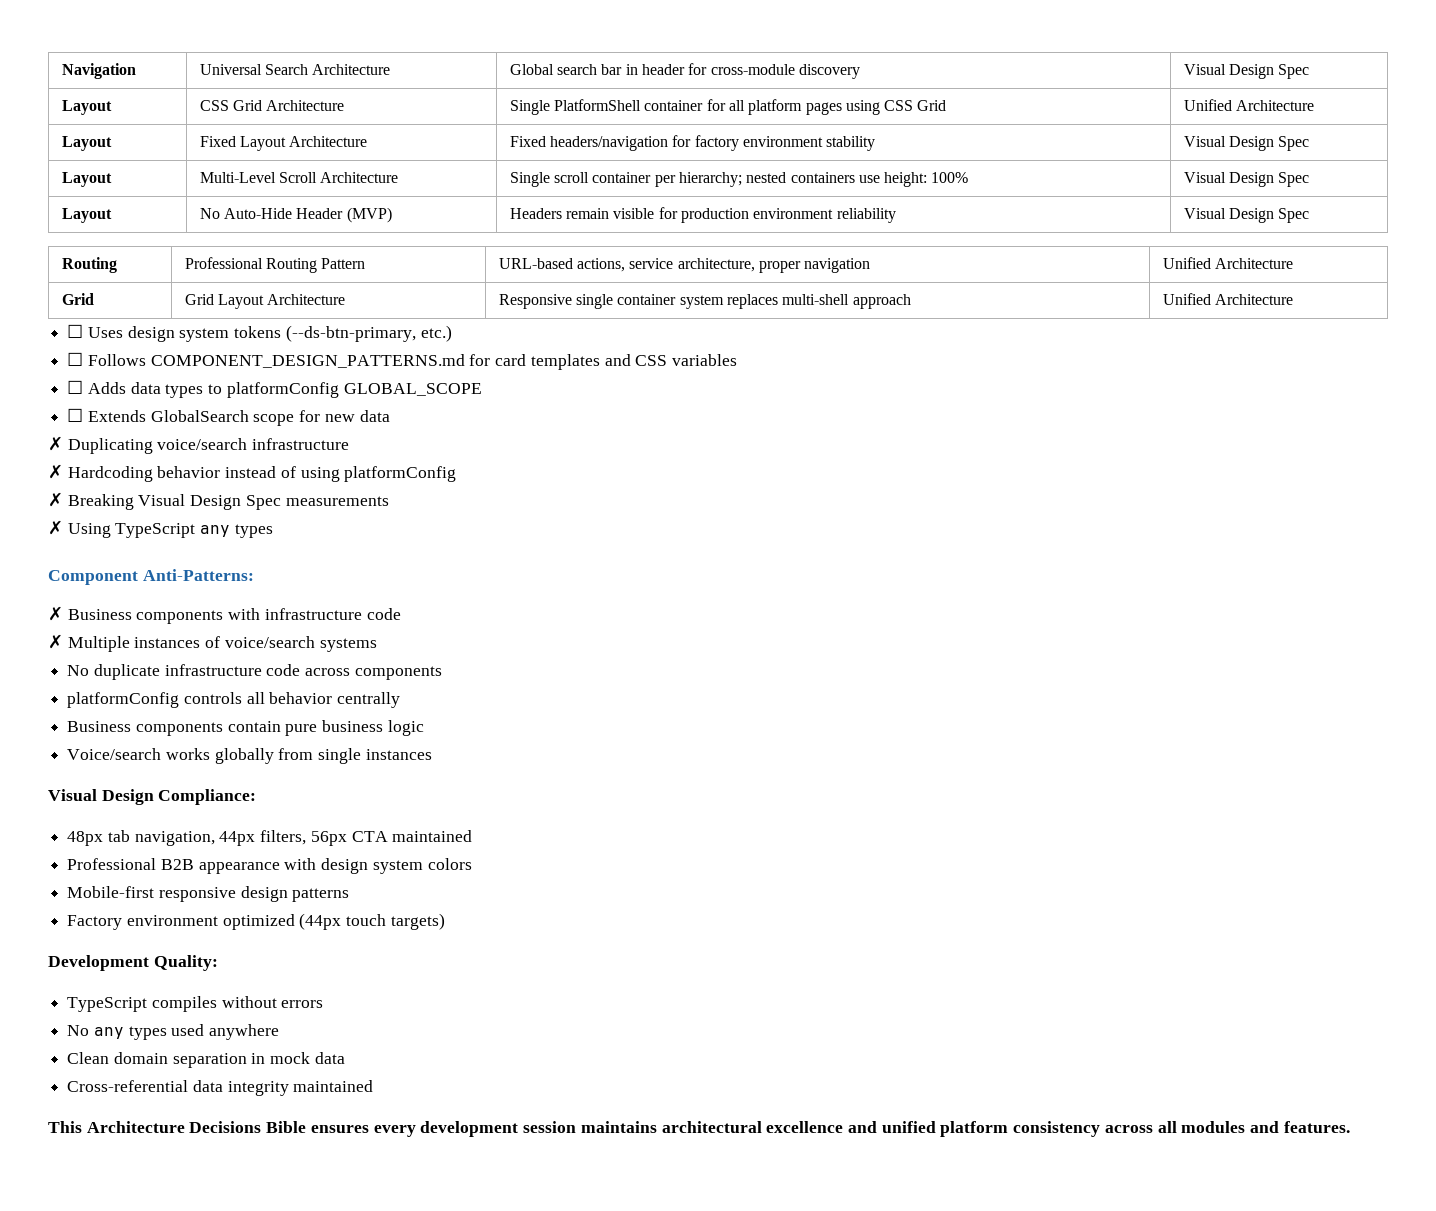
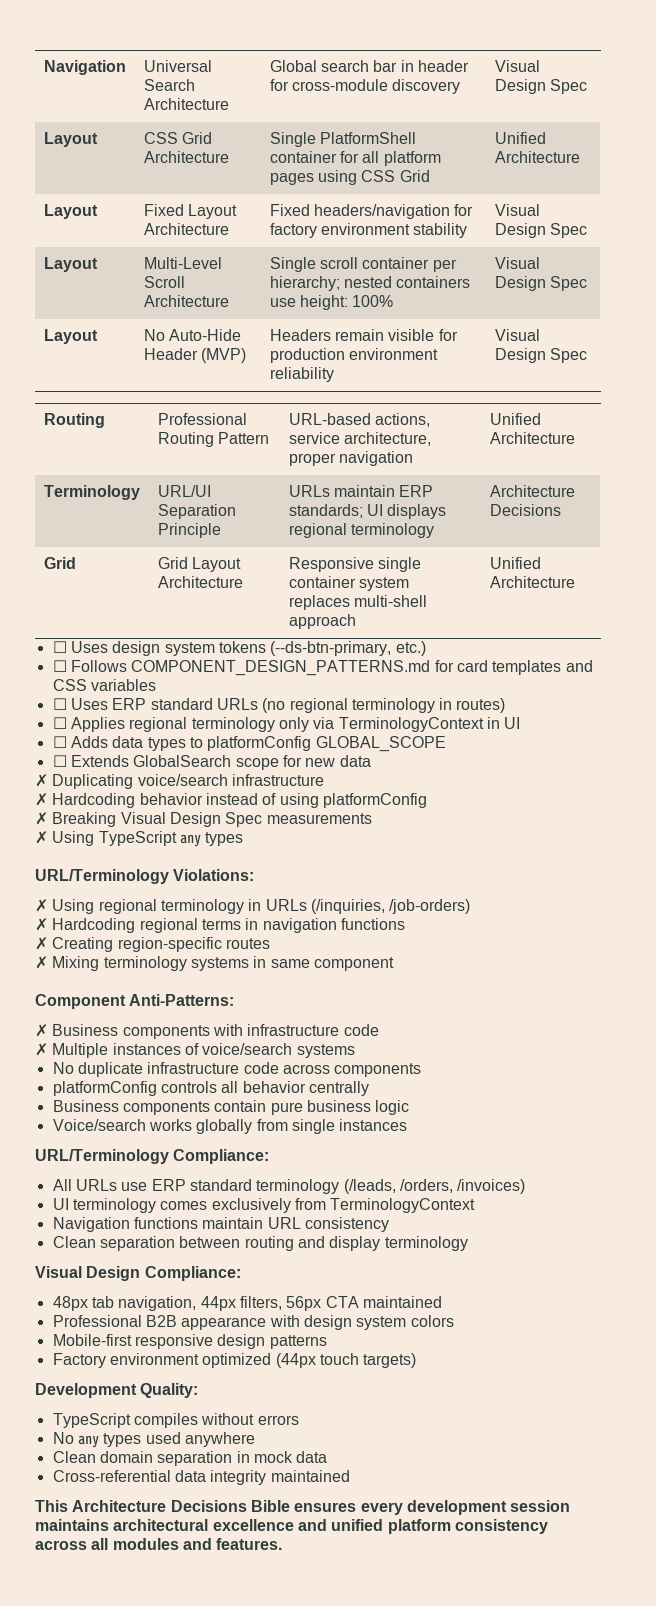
(1293, 263) none -> [43,485,140,500] [157,485,211,497] [157,504,236,519] [157,523,221,538] [288,485,434,497] [288,504,447,519] [288,523,434,538] [489,485,575,497] [489,504,561,516] // Terminology | URL/UI Separation Principle | URLs maintain ERP standards; UI displays regional terminology | Architecture Decisions
(738, 360) none -> [52,698,506,713] [52,717,521,732] // ☐ Uses ERP standard URLs (no regional terminology in routes) // ☐ Applies regional terminology only via TerminologyContext in UI
(273, 531) none -> [35,869,255,884] [35,899,471,914] [35,918,405,933] [35,937,270,952] [35,956,394,971] // URL/Terminology Violations: // ✗ Using regional terminology in URLs (/inquiries, /job-orders) // ✗ Hardcoding regional terms in navigation functions // ✗ Creating region-specific routes // ✗ Mixing terminology systems in same component
(432, 754) none -> [35,1149,270,1164] [52,1179,526,1194] [52,1198,476,1213] [52,1217,389,1232] [52,1236,468,1251] // URL/Terminology Compliance: // All URLs use ERP standard terminology (/leads, /orders, /invoices) // UI terminology comes exclusively from TerminologyContext // Navigation functions maintain URL consistency // Clean separation between routing and display terminology

